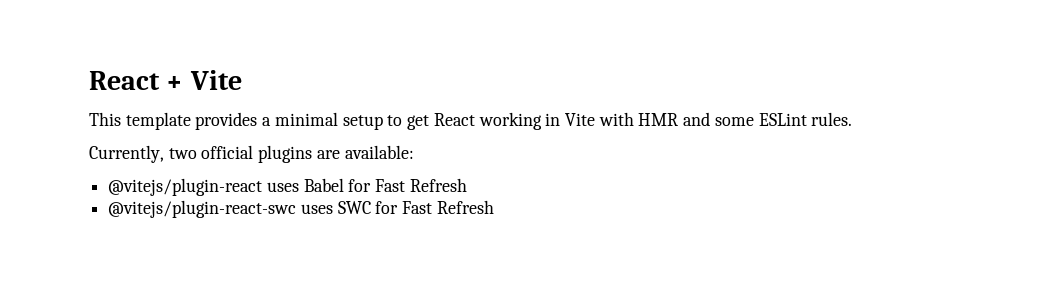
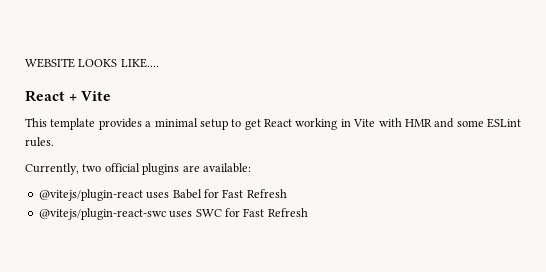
(89, 80) none -> [25,58,159,68] WEBSITE LOOKS LIKE.... //

